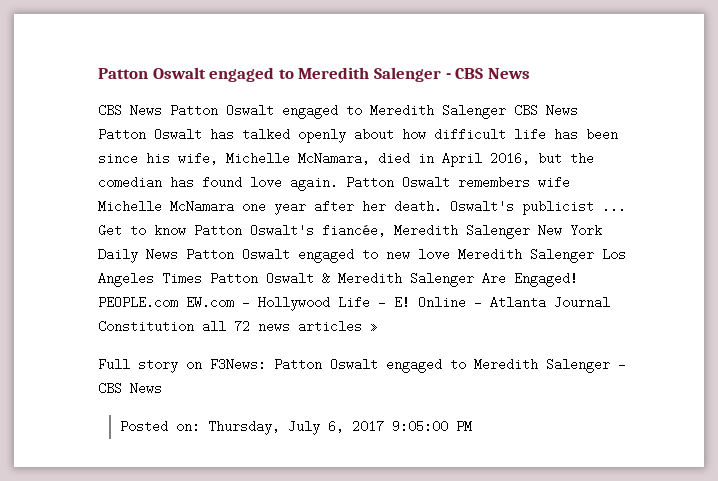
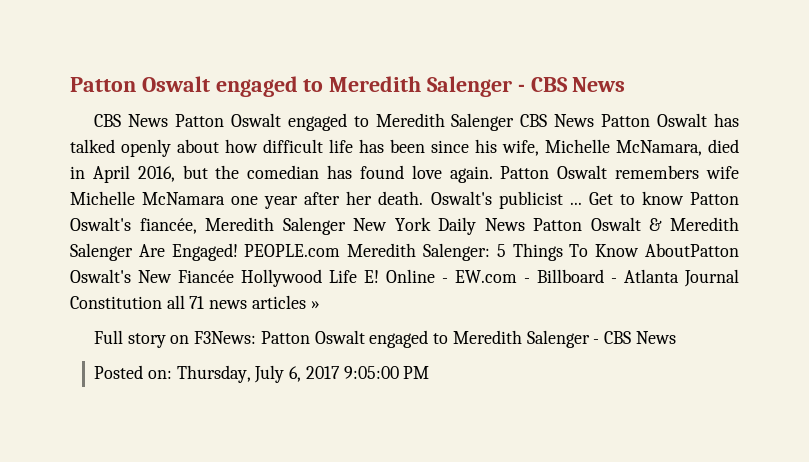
[298,248,626,263] [98,272,314,287] engaged to new love Meredith Salenger Los Angeles Times Patton Oswalt -> (641, 224) none
[186,296,466,311] EW.com - Hollywood Life - E! Online -> [347,243,739,261] [70,269,604,287] Meredith Salenger: 5 Things To Know AboutPatton Oswalt's New Fiancée Hollywood Life E! Online - EW.com - Billboard
[234,320,250,333] 72 -> [189,296,205,309] 71

